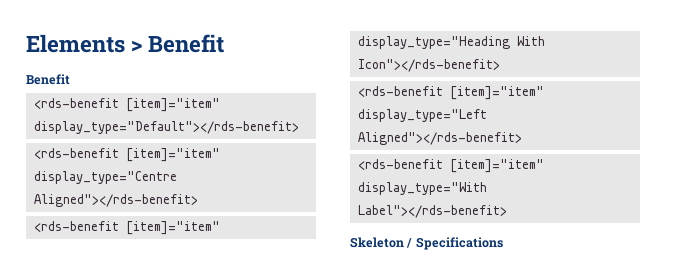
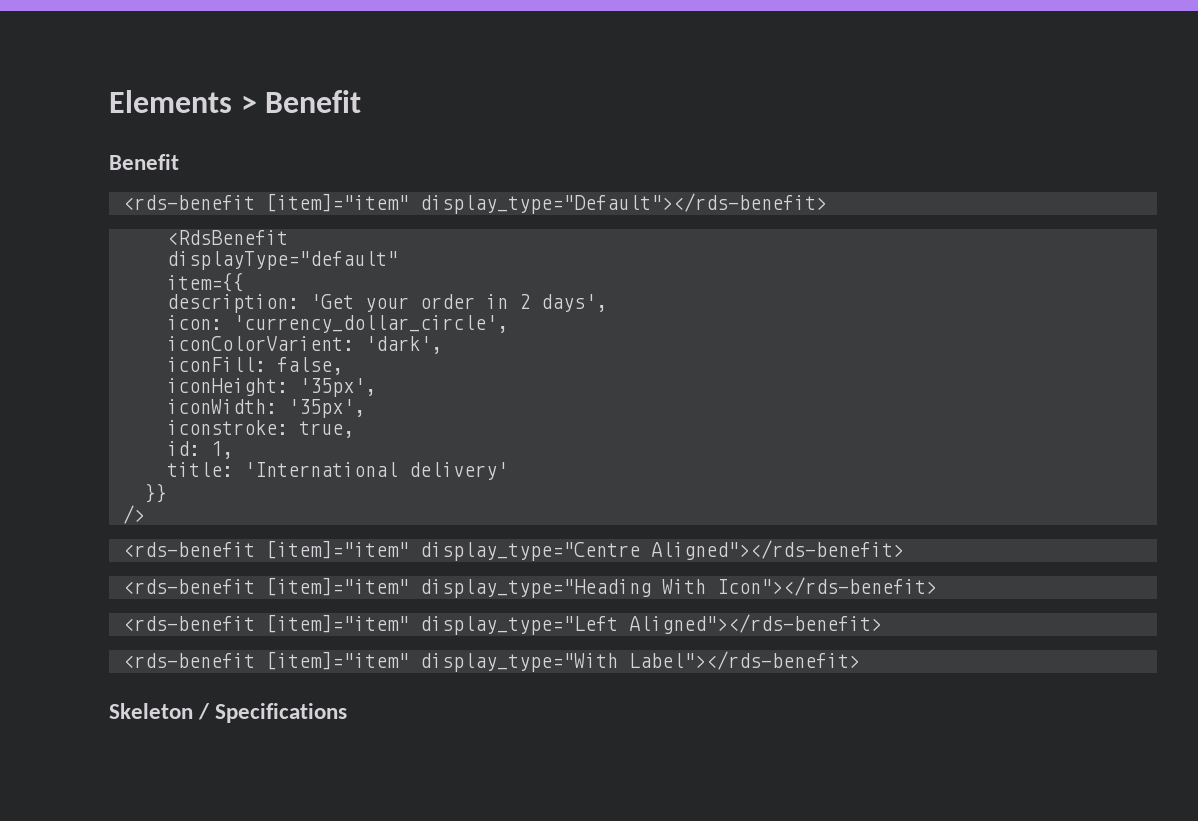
(299, 127) none -> [166,230,288,245] [166,251,398,270] [166,272,244,292] [166,294,607,313] [166,315,508,333] [166,336,442,354] [166,357,343,375] [166,378,376,397] [166,399,365,418] [166,420,354,438] [166,441,233,459] [166,462,508,480] [144,483,167,503] [122,505,145,524] // <RdsBenefit // displayType="default" // item={{ // description: 'Get your order in 2 days', // icon: 'currency_dollar_circle', // iconColorVarient: 'dark', // iconFill: false, // iconHeight: '35px', // iconWidth: '35px', // iconstroke: true, // id: 1, // title: 'International delivery' // }} // />

